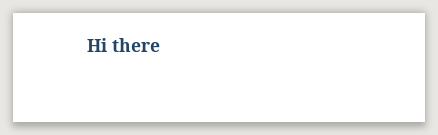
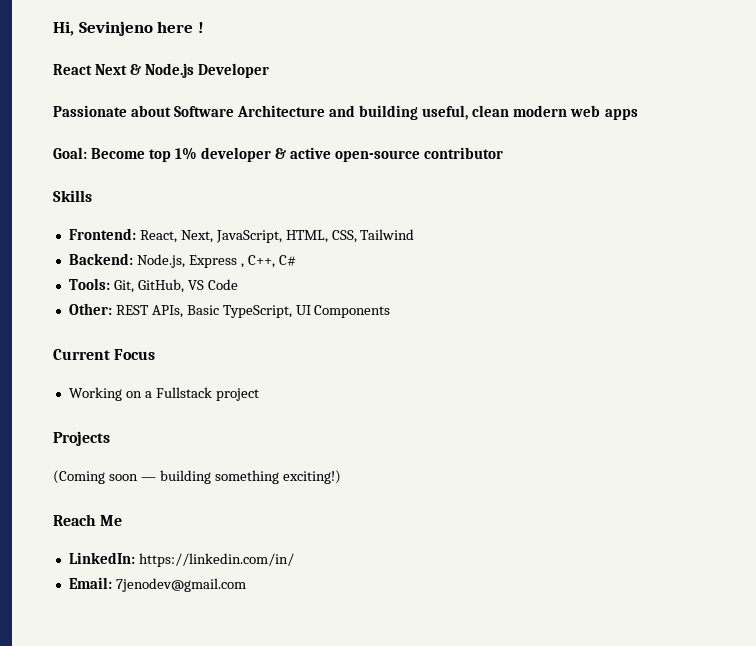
[87,38,160,52] Hi there -> [53,21,204,36] [53,63,270,78] [53,105,638,120] [53,147,504,162] [53,190,92,202] [68,228,415,243] [68,253,296,268] [68,278,238,293] [68,303,391,318] [53,349,156,360] [68,387,259,401] [53,431,110,446] [53,470,341,484] [53,514,123,526] [68,552,294,567] [68,577,246,592] Hi, Sevinjeno here ! // React Next & Node.js Developer // Passionate about Software Architecture and building useful, clean modern web apps // Goal: Become top 1% developer & active open-source contributor // Skills // Frontend: React, Next, JavaScript, HTML, CSS, Tailwind // Backend: Node.js, Express , C++, C# // Tools: Git, GitHub, VS Code // Other: REST APIs, Basic TypeScript, UI Components // Current Focus // Working on a Fullstack project // Projects // (Coming soon — building something exciting!) // Reach Me // LinkedIn: https://linkedin.com/in/ // Email: 7jenodev@gmail.com

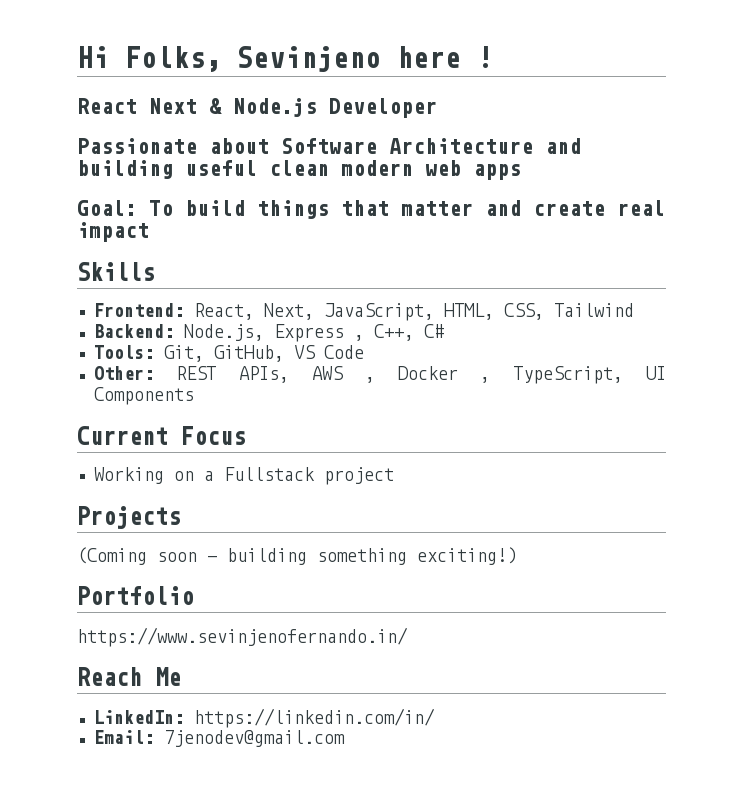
[53,21,74,36] Hi, -> [77,46,221,72] Hi Folks,
[422,105,469,120] useful, -> [185,160,257,176] useful
[91,147,504,162] Become top 1% developer & active open-source contributor -> [149,200,665,219] [77,222,149,242] To build things that matter and create real impact
[186,305,219,315] Basic -> [311,366,491,383] AWS , Docker ,
(341, 477) none -> [77,586,194,605] [77,627,408,647] // Portfolio // https://www.sevinjenofernando.in/

